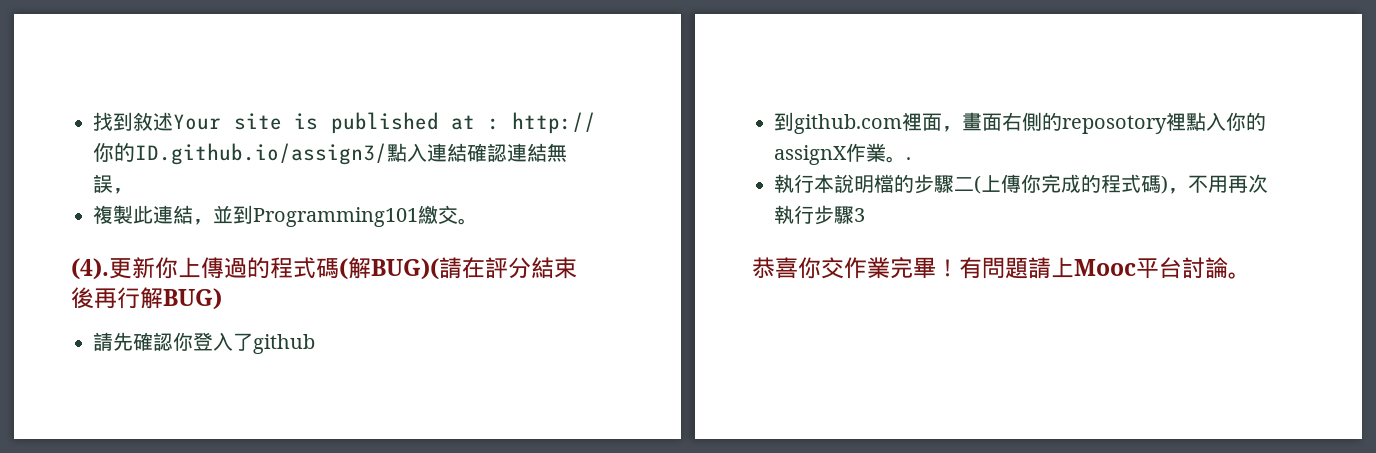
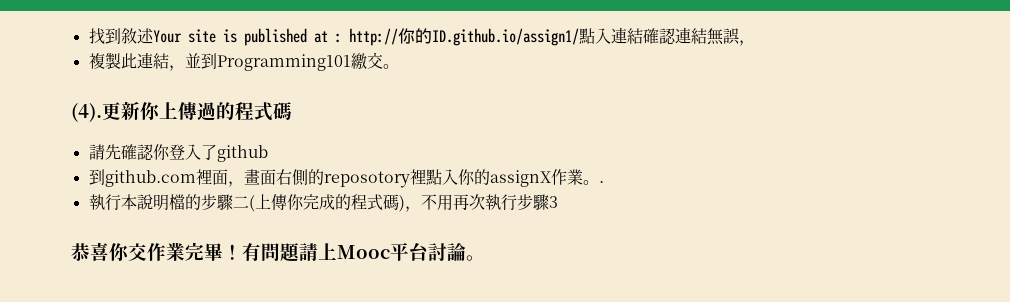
[135,143,387,165] ID.github.io/assign3/ -> [431,28,579,46] ID.github.io/assign1/
[339,257,577,280] [71,287,222,310] (解BUG)(請在評分結束後再行解BUG) -> (292, 111) none

